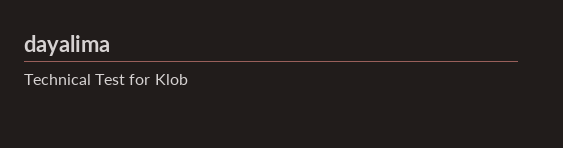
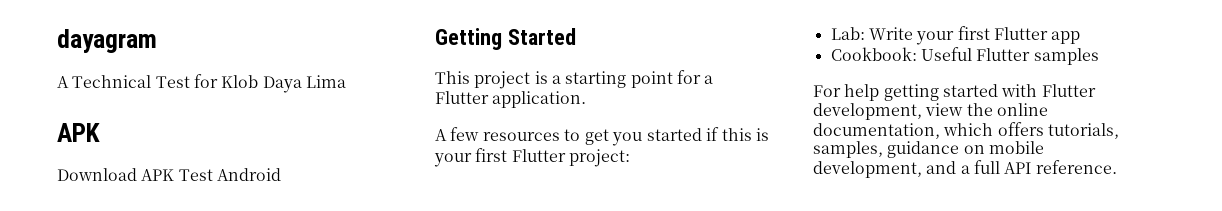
[24,35,110,56] dayalima // -> [57,29,157,53] [57,76,69,88] dayagram // A
(188, 79) none -> [262,75,346,93] [57,123,100,142] [57,168,281,181] [435,28,576,50] [435,70,714,89] [435,91,587,108] [435,127,770,146] [434,148,630,167] [830,26,1081,45] [830,47,1099,65] [813,84,1096,101] [813,103,1048,120] [813,122,1119,139] [813,141,1044,158] [813,160,1117,178] Daya Lima // APK // Download APK Test Android // Getting Started // This project is a starting point for a Flutter application. // A few resources to get you started if this is your first Flutter project: // Lab: Write your first Flutter app // Cookbook: Useful Flutter samples // For help getting started with Flutter development, view the online documentation, which offers tutorials, samples, guidance on mobile development, and a full API reference.

